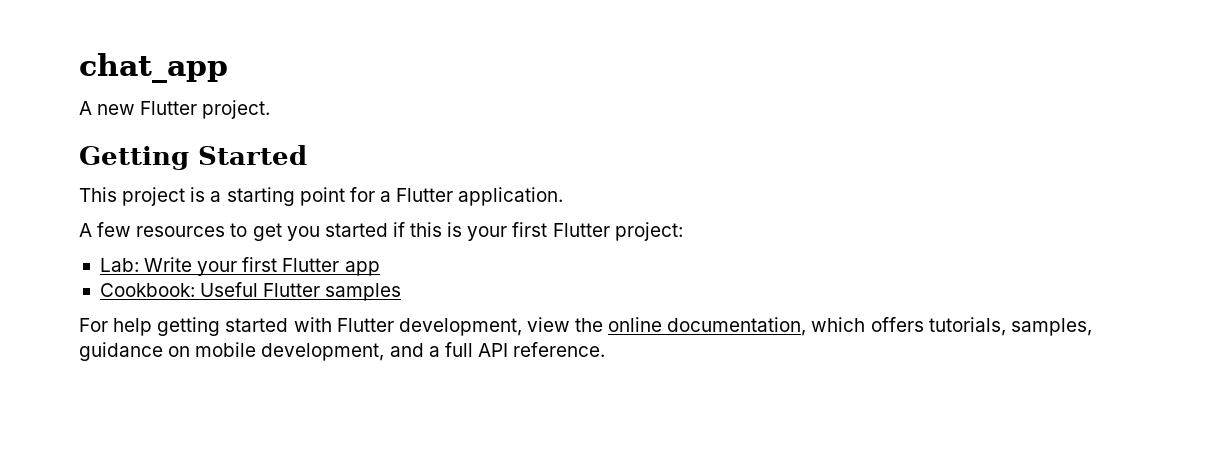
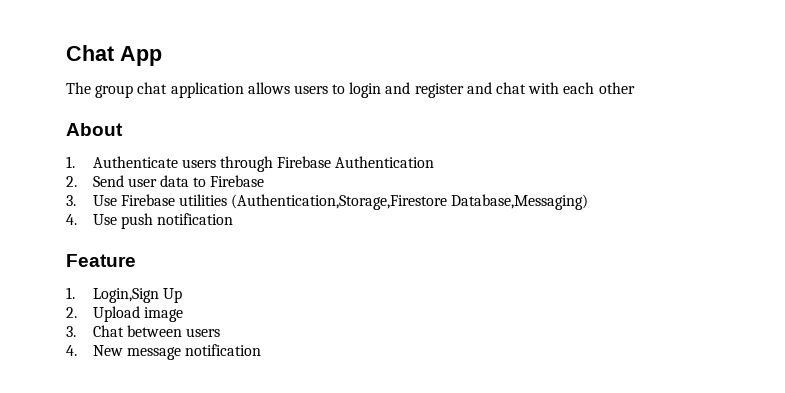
[79,53,228,83] [79,100,271,119] [79,145,307,170] [79,187,564,206] [79,222,683,241] [99,257,380,276] [99,282,402,301] [79,317,1092,336] [79,342,606,361] chat_app // A new Flutter project. // Getting Started // This project is a starting point for a Flutter application. // A few resources to get you started if this is your first Flutter project: // Lab: Write your first Flutter app // Cookbook: Useful Flutter samples // For help getting started with Flutter development, view the online documentation, which offers tutorials, samples, guidance on mobile development, and a full API reference. -> [66,45,162,66] [66,82,635,98] [66,123,123,136] [66,156,435,172] [66,175,265,187] [66,194,589,210] [66,213,234,229] [66,254,136,267] [66,287,182,303] [66,306,183,322] [66,325,221,337] [66,344,262,360] Chat App // The group chat application allows users to login and register and chat with each other // About // 1. Authenticate users through Firebase Authentication // 2. Send user data to Firebase // 3. Use Firebase utilities (Authentication,Storage,Firestore Database,Messaging) // 4. Use push notification // Feature // 1. Login,Sign Up // 2. Upload image // 3. Chat between users // 4. New message notification

